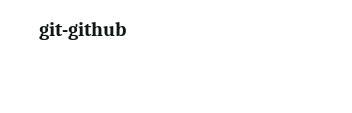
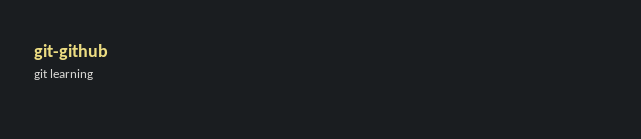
(126, 30) none -> [34,69,94,80] // git learning

